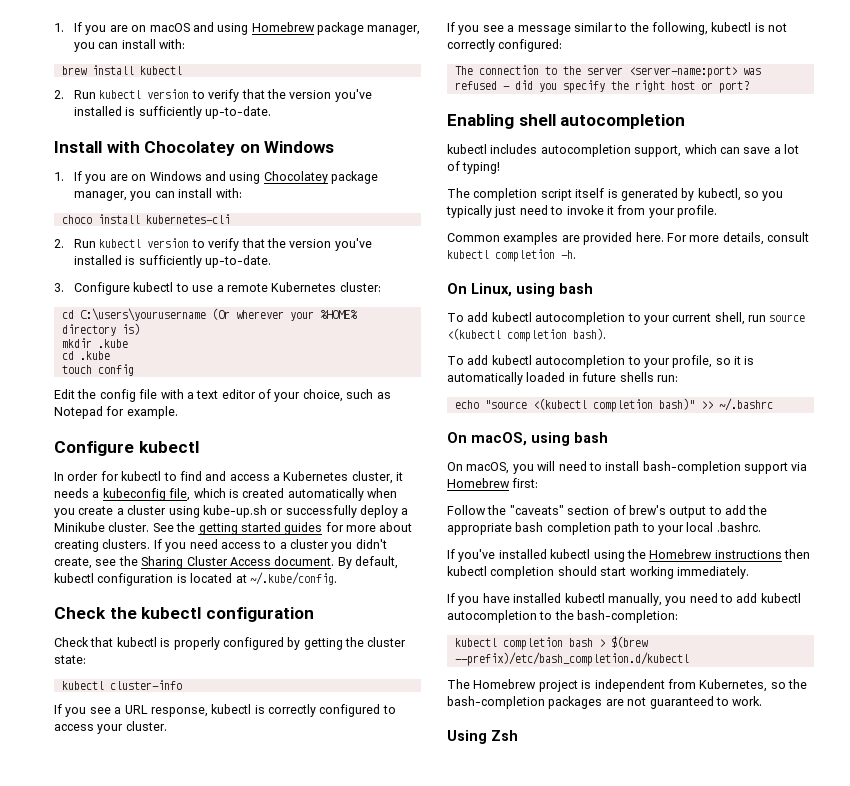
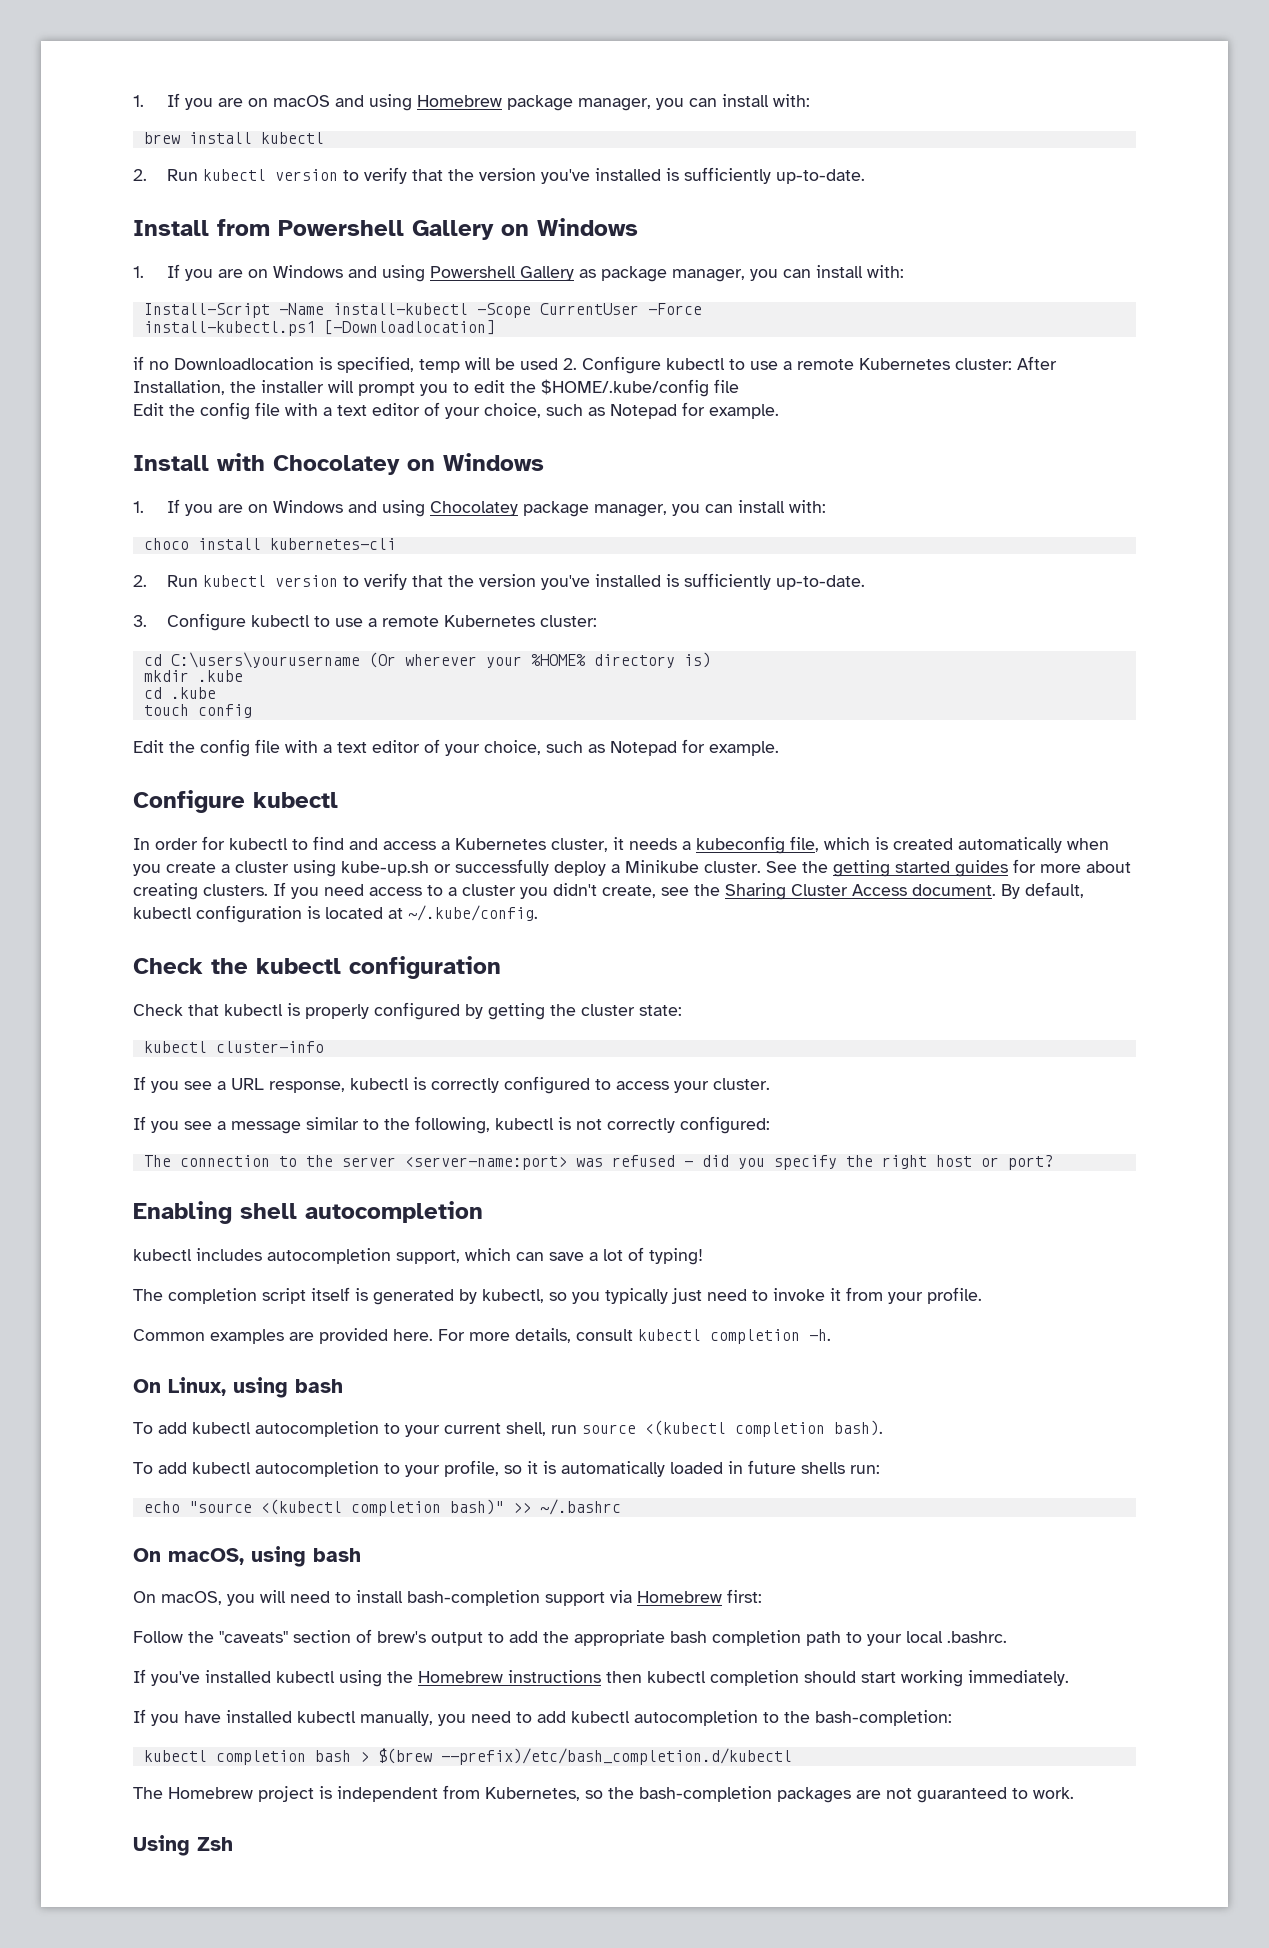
(272, 112) none -> [133,218,638,240] [133,264,905,282] [143,303,702,318] [143,320,495,336] [133,356,1057,374] [133,379,739,397] [133,402,779,420] // Install from Powershell Gallery on Windows // 1. If you are on Windows and using Powershell Gallery as package manager, you can install with: // Install-Script -Name install-kubectl -Scope CurrentUser -Force // install-kubectl.ps1 [-Downloadlocation] // if no Downloadlocation is specified, temp will be used 2. Configure kubectl to use a remote Kubernetes cluster: After Installation, the installer will prompt you to edit the $HOME/.kube/config file // Edit the config file with a text editor of your choice, such as Notepad for example.

